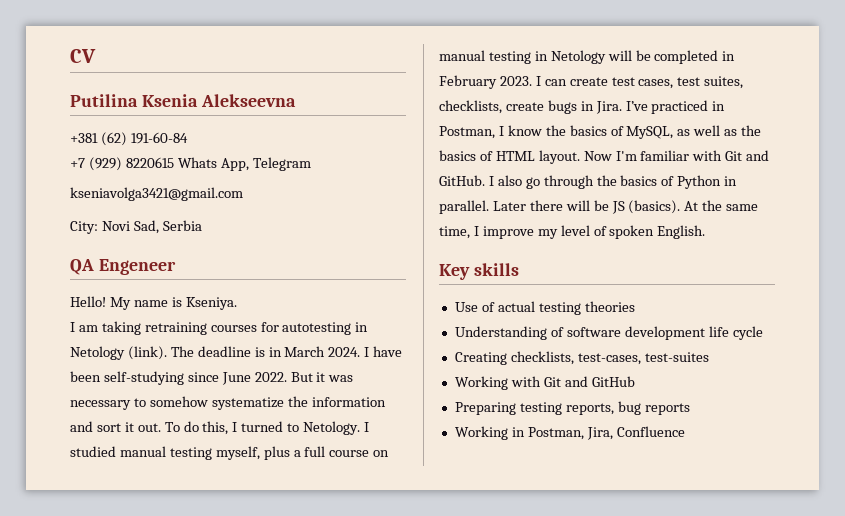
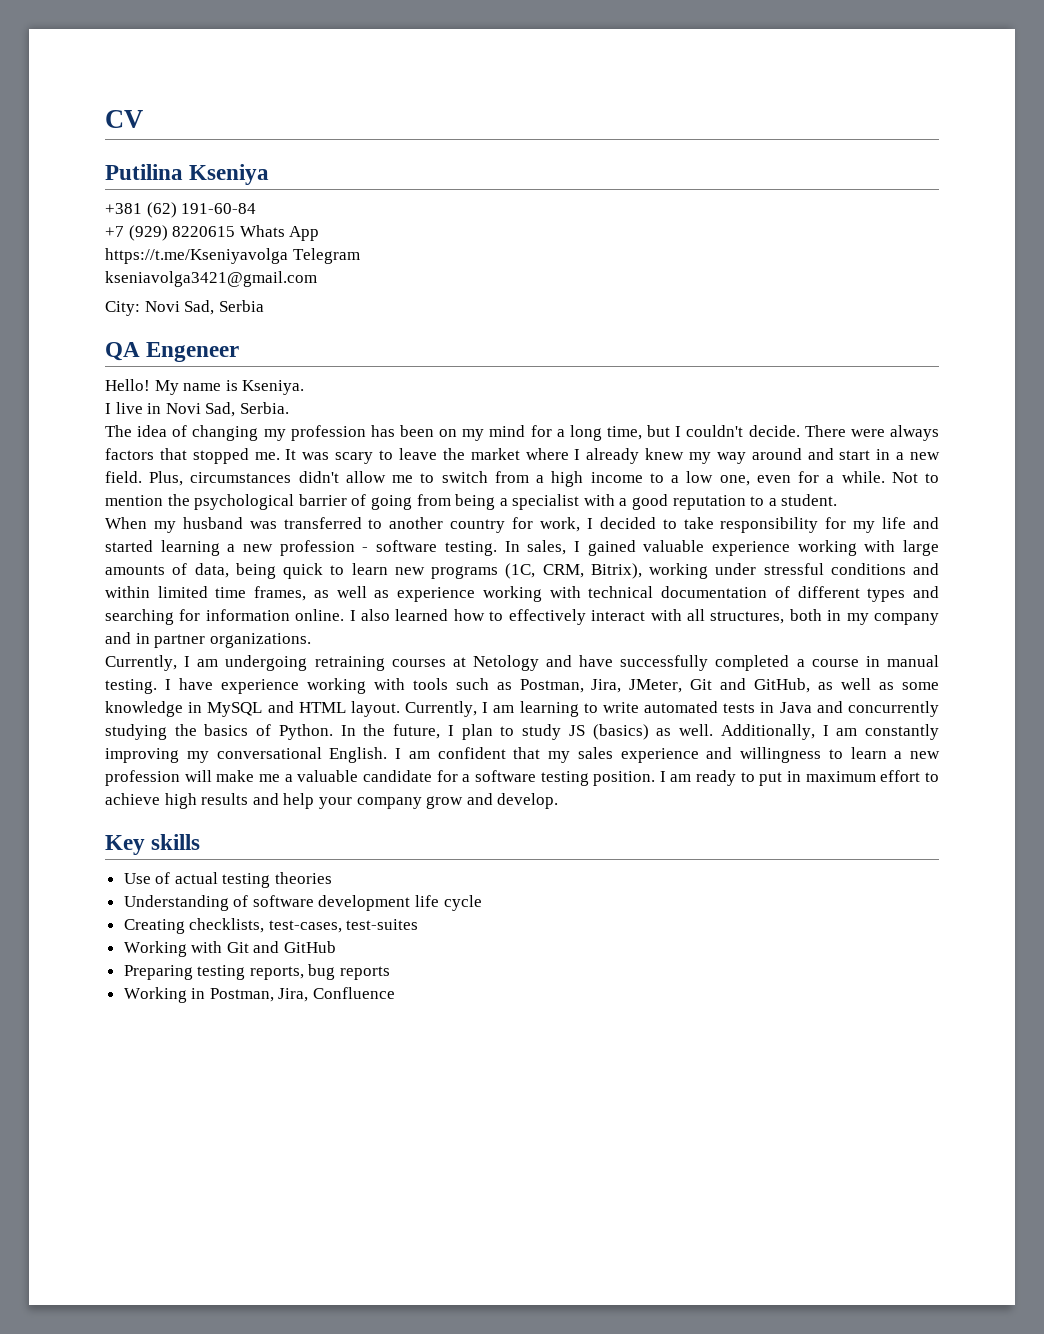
[141,94,296,107] Ksenia Alekseevna -> [189,164,270,185] Kseniya
[220,158,249,171] App, -> [289,226,320,241] [105,248,288,264] App // https://t.me/Kseniyavolga
[78,321,369,335] [70,346,403,360] [70,371,354,385] [70,396,386,410] [70,421,370,435] [70,446,390,460] [439,50,736,64] [439,75,744,89] [439,100,726,114] [439,125,762,139] [439,150,770,164] [439,175,738,189] [439,200,759,214] [439,225,706,239] am taking retraining courses for autotesting in Netology (link). The deadline is in March 2024. I have been self-studying since June 2022. But it was necessary to somehow systematize the information and sort it out. To do this, I turned to Netology. I studied manual testing myself, plus a full course on manual testing in Netology will be completed in February 2023. I can create test cases, test suites, checklists, create bugs in Jira. I’ve practiced in Postman, I know the basics of MySQL, as well as the basics of HTML layout. Now I'm familiar with Git and GitHub. I also go through the basics of Python in parallel. Later there will be JS (basics). At the same time, I improve my level of spoken English. -> [115,402,289,417] [105,425,939,441] [105,448,941,464] [105,471,939,487] [105,494,838,510] [105,517,940,533] [105,540,939,556] [105,563,939,579] [105,586,940,602] [105,609,939,625] [105,632,311,648] [105,655,939,671] [105,678,940,694] [105,701,939,717] [105,724,939,740] [105,747,940,763] [105,770,939,786] [105,793,559,809] live in Novi Sad, Serbia. // The idea of changing my profession has been on my mind for a long time, but I couldn't decide. There were always factors that stopped me. It was scary to leave the market where I already knew my way around and start in a new field. Plus, circumstances didn't allow me to switch from a high income to a low one, even for a while. Not to mention the psychological barrier of going from being a specialist with a good reputation to a student. // When my husband was transferred to another country for work, I decided to take responsibility for my life and started learning a new profession - software testing. In sales, I gained valuable experience working with large amounts of data, being quick to learn new programs (1C, CRM, Bitrix), working under stressful conditions and within limited time frames, as well as experience working with technical documentation of different types and searching for information online. I also learned how to effectively interact with all structures, both in my company and in partner organizations. // Currently, I am undergoing retraining courses at Netology and have successfully completed a course in manual testing. I have experience working with tools such as Postman, Jira, JMeter, Git and GitHub, as well as some knowledge in MySQL and HTML layout. Currently, I am learning to write automated tests in Java and concurrently studying the basics of Python. In the future, I plan to study JS (basics) as well. Additionally, I am constantly improving my conversational English. I am confident that my sales experience and willingness to learn a new profession will make me a valuable candidate for a software testing position. I am ready to put in maximum effort to achieve high results and help your company grow and develop.

